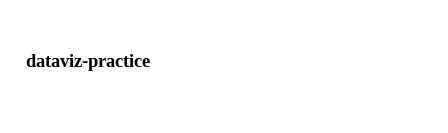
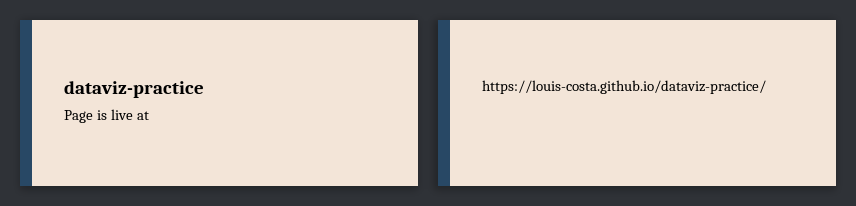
(150, 62) none -> [64,109,149,123] [482,80,766,94] // Page is live at https://louis-costa.github.io/dataviz-practice/

